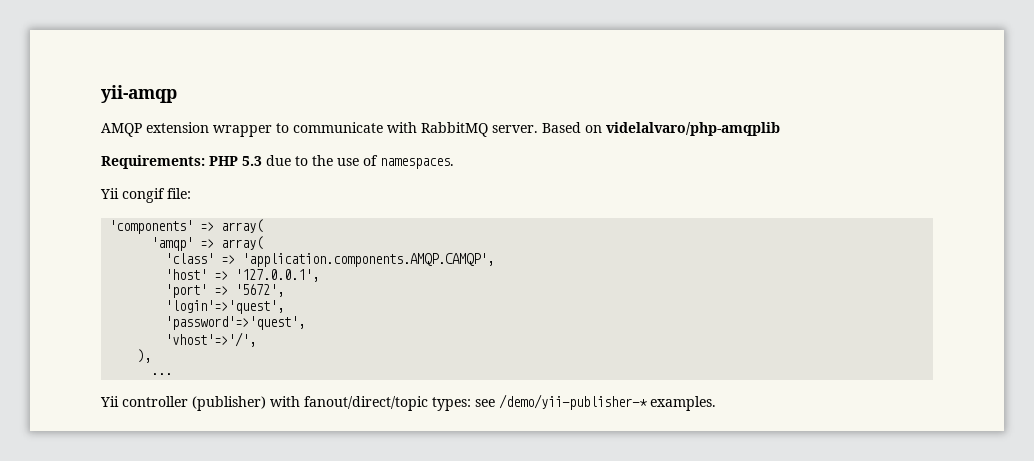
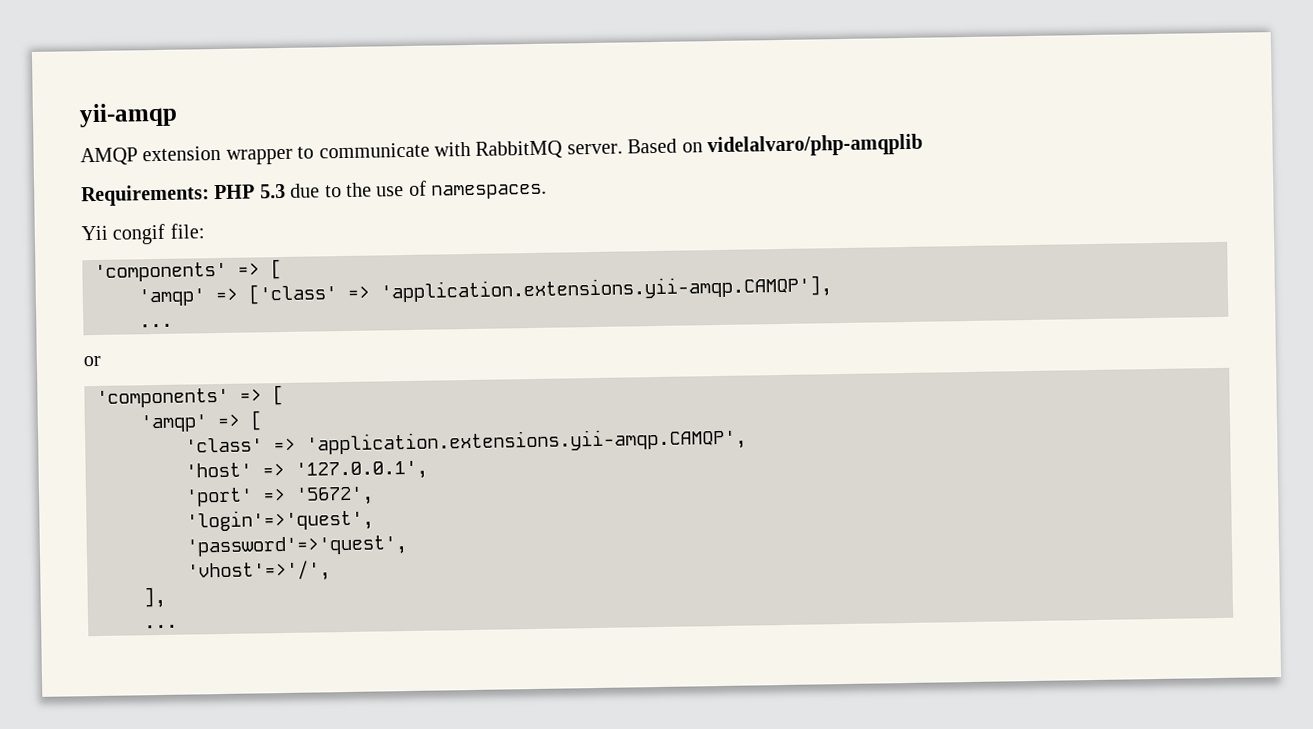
[221,219,264,233] [151,236,264,251] array( // 'amqp' => array( -> [270,259,282,280] [138,275,832,307] [139,323,173,328] [83,355,101,367] [96,384,284,408] [140,410,263,433] [ // 'amqp' => ['class' => 'application.extensions.yii-amqp.CAMQP'], // ... // or // 'components' => [ // 'amqp' => [
[242,253,495,267] 'application.components.AMQP.CAMQP', -> [306,427,747,456] 'application.extensions.yii-amqp.CAMQP',
[137,349,152,363] [151,373,173,375] [100,394,716,411] ), // ... // Yii controller (publisher) with fanout/direct/topic types: see /demo/yii-publisher-* examples. -> [143,586,166,609] [144,624,178,629] ], // ...

